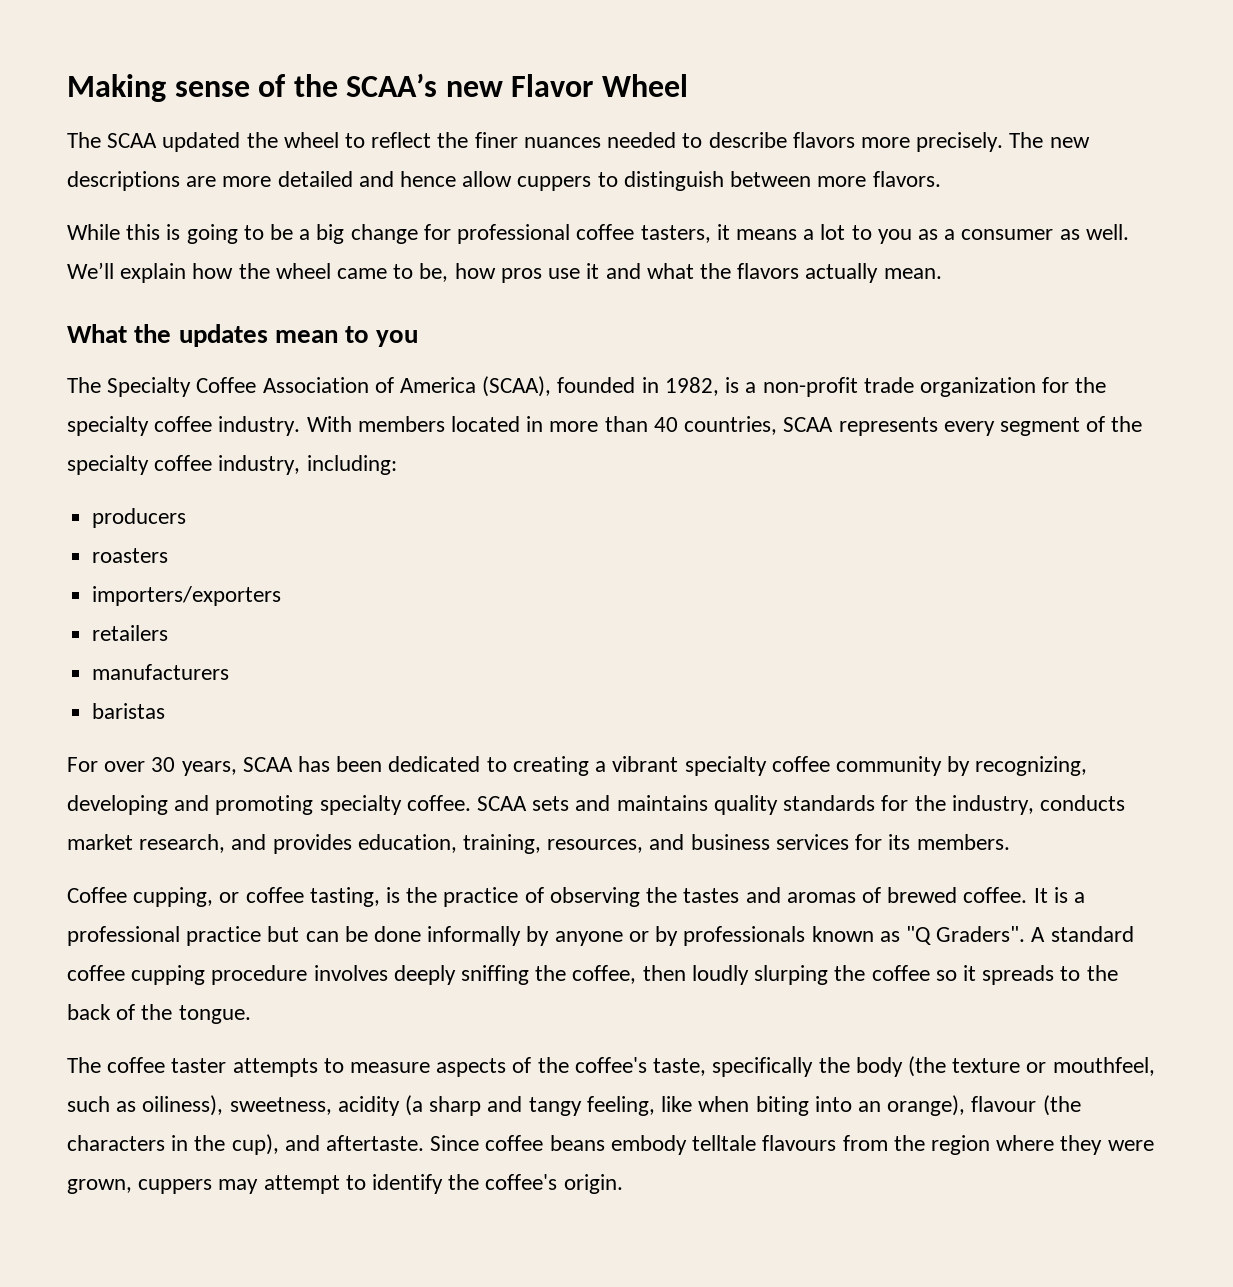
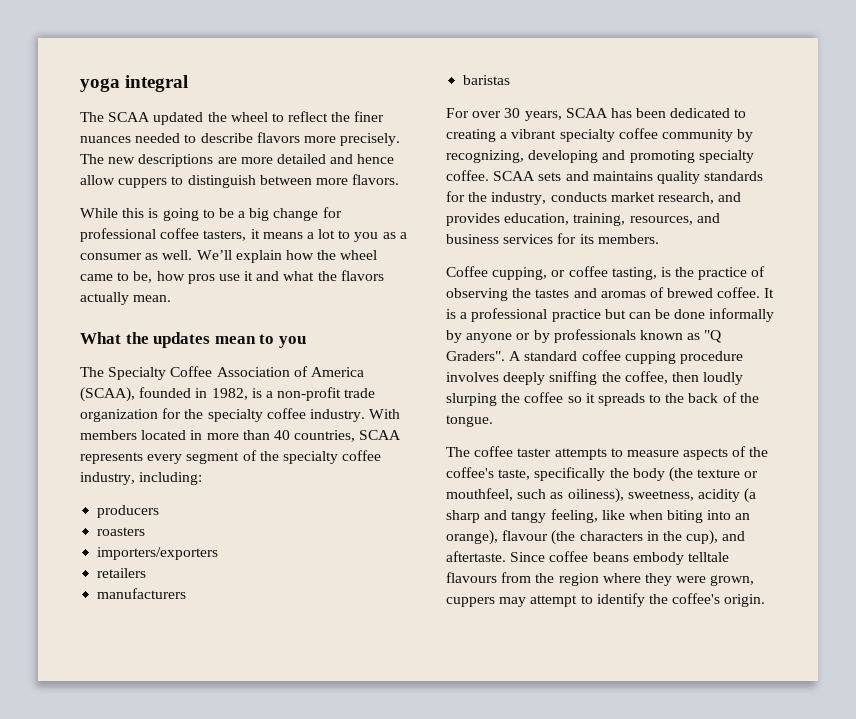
[67,73,688,102] Making sense of the SCAA’s new Flavor Wheel -> [80,75,189,92] yoga integral

